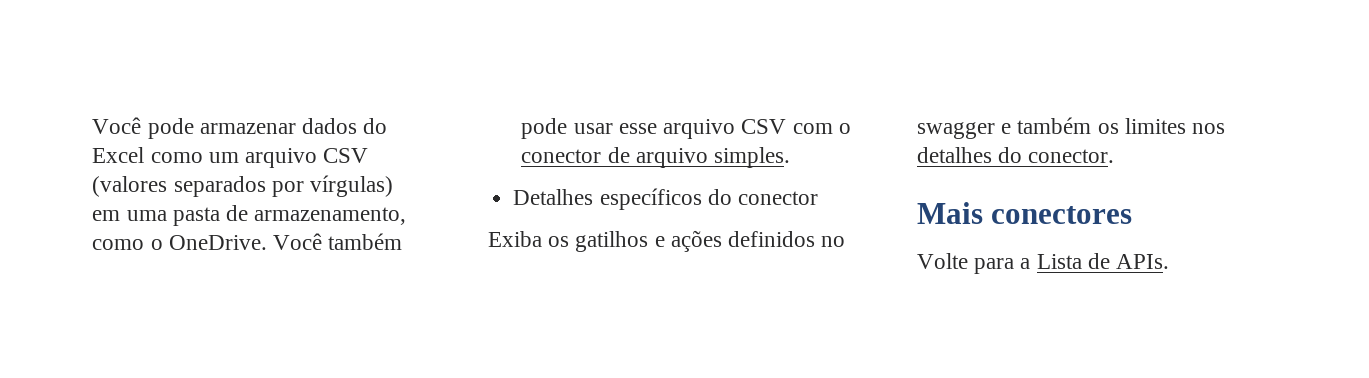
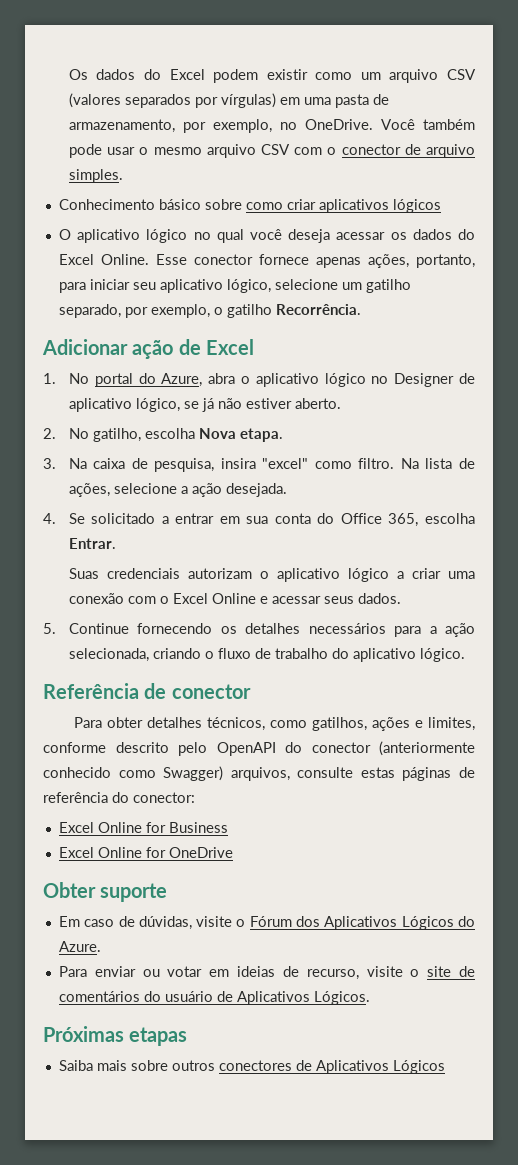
[92,117,388,139] [92,147,145,163] Você pode armazenar dados do Excel -> [68,69,308,83] Os dados do Excel podem existir
[92,239,163,250] como o -> [182,119,297,133] por exemplo, no
[618,123,657,134] esse -> [139,147,202,155] o mesmo
[513,188,818,210] [488,230,846,252] [917,117,1226,139] [917,147,1115,163] [917,202,1133,224] [917,253,1170,274] Detalhes específicos do conector // Exiba os gatilhos e ações definidos no swagger e também os limites nos detalhes do conector. // Mais conectores // Volte para a Lista de APIs. -> [58,199,441,213] [58,229,475,243] [58,254,476,268] [58,279,411,293] [58,304,361,318] [42,339,254,359] [43,373,476,387] [68,398,341,412] [43,428,283,442] [43,458,475,472] [68,483,287,497] [43,513,475,527] [68,538,116,549] [68,568,475,582] [68,593,401,604] [43,623,476,637] [68,648,465,662] [43,683,251,699] [73,717,475,731] [43,741,475,756] [43,766,475,781] [43,792,195,803] [58,822,228,833] [58,847,233,858] [43,882,168,902] [58,916,476,930] [58,941,101,952] [58,966,475,980] [58,991,370,1005] [43,1026,188,1046] [58,1060,445,1074] Conhecimento básico sobre como criar aplicativos lógicos // O aplicativo lógico no qual você deseja acessar os dados do Excel Online. Esse conector fornece apenas ações, portanto, para iniciar seu aplicativo lógico, selecione um gatilho separado, por exemplo, o gatilho Recorrência. // Adicionar ação de Excel // 1. No portal do Azure, abra o aplicativo lógico no Designer de aplicativo lógico, se já não estiver aberto. // 2. No gatilho, escolha Nova etapa. // 3. Na caixa de pesquisa, insira "excel" como filtro. Na lista de ações, selecione a ação desejada. // 4. Se solicitado a entrar em sua conta do Office 365, escolha Entrar. // Suas credenciais autorizam o aplicativo lógico a criar uma conexão com o Excel Online e acessar seus dados. // 5. Continue fornecendo os detalhes necessários para a ação selecionada, criando o fluxo de trabalho do aplicativo lógico. // Referência de conector // Para obter detalhes técnicos, como gatilhos, ações e limites, conforme descrito pelo OpenAPI do conector (anteriormente conhecido como Swagger) arquivos, consulte estas páginas de referência do conector: // Excel Online for Business // Excel Online for OneDrive // Obter suporte // Em caso de dúvidas, visite o Fórum dos Aplicativos Lógicos do Azure. // Para enviar ou votar em ideias de recurso, visite o site de comentários do usuário de Aplicativos Lógicos. // Próximas etapas // Saiba mais sobre outros conectores de Aplicativos Lógicos

